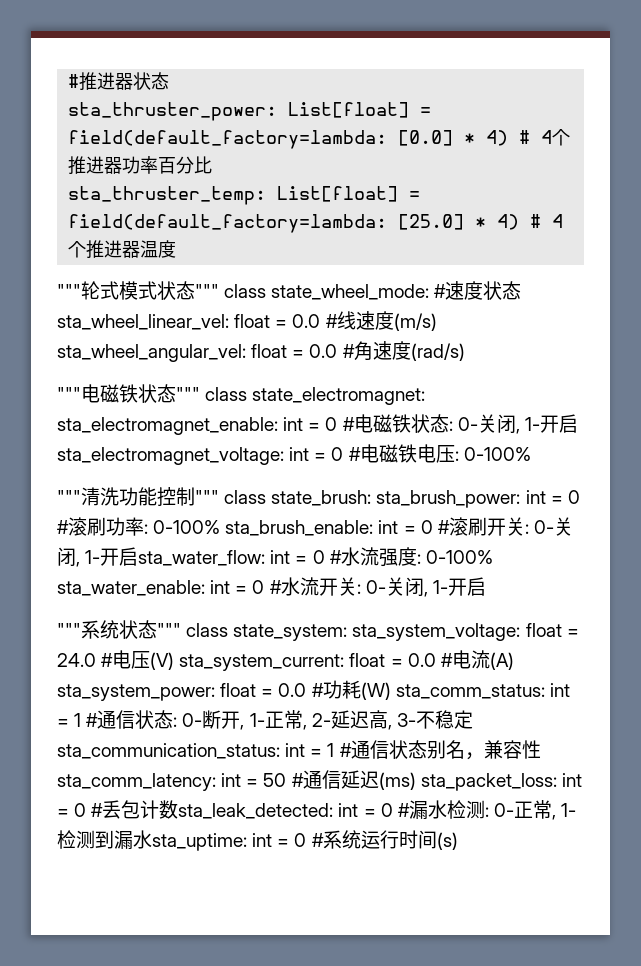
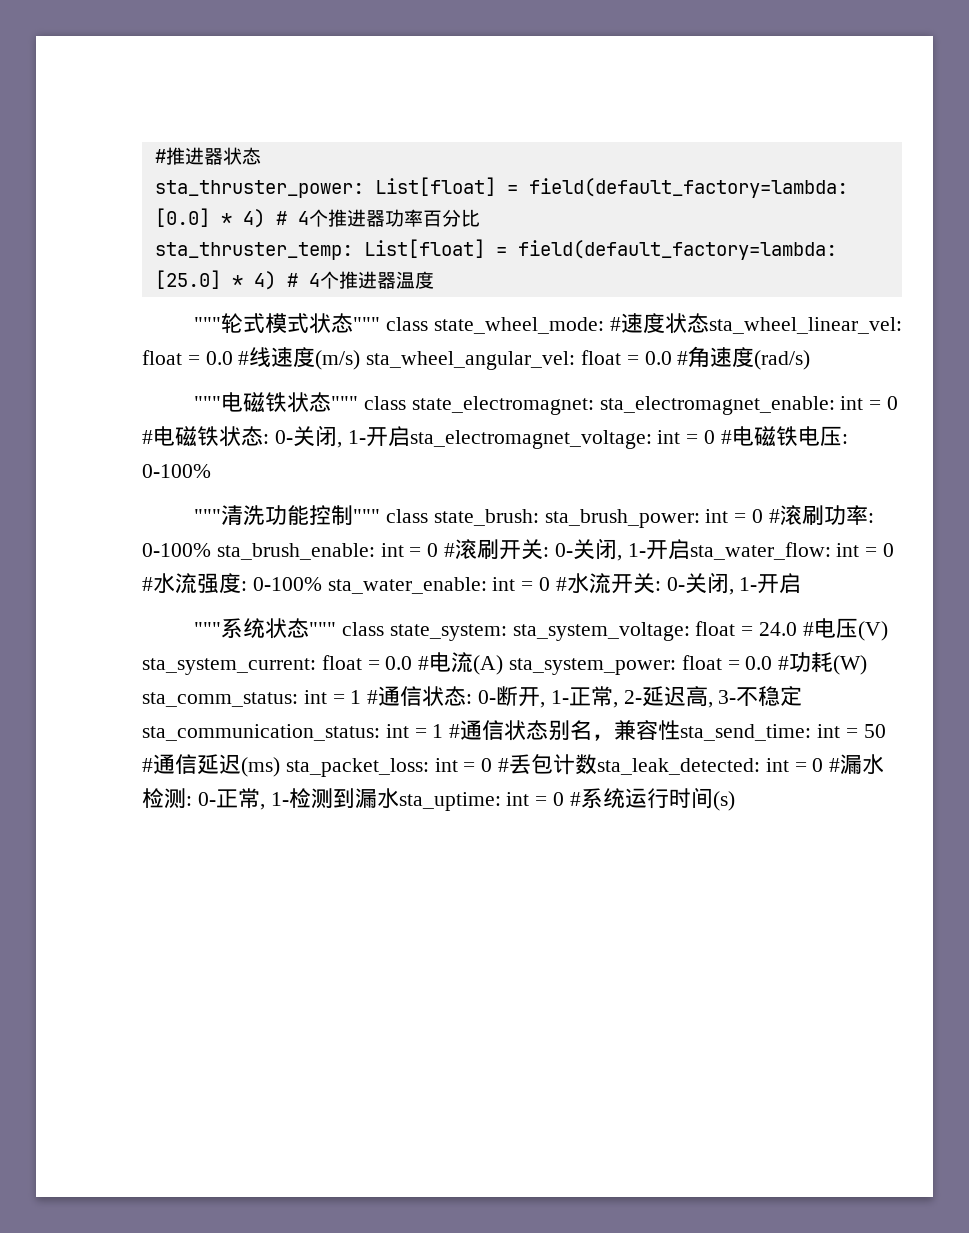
[57,773,216,791] sta_comm_latency: -> [680,724,812,741] sta_send_time:

